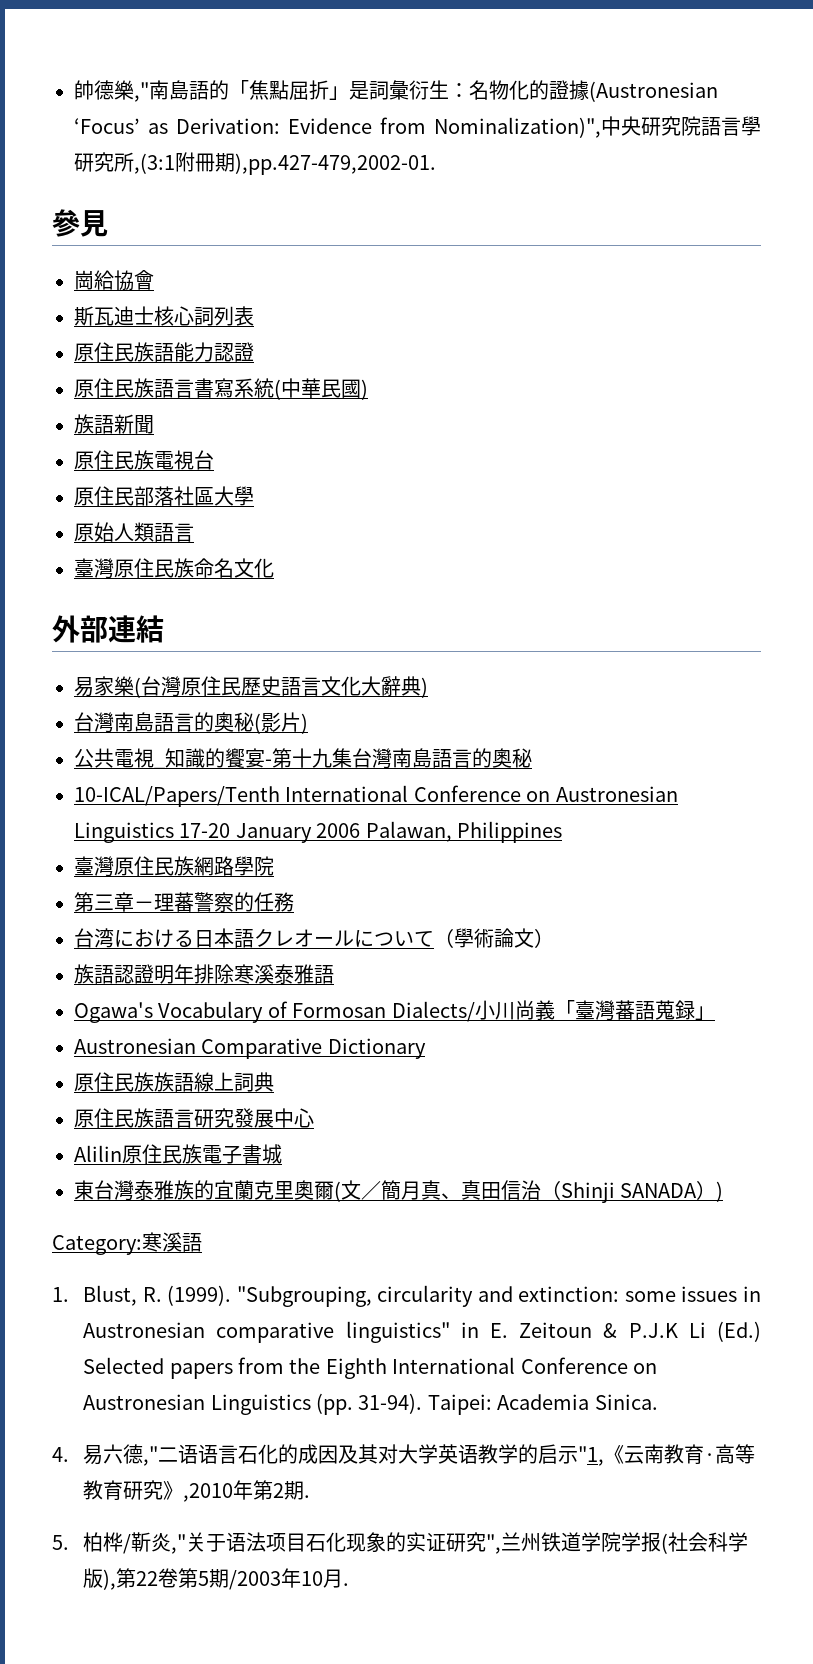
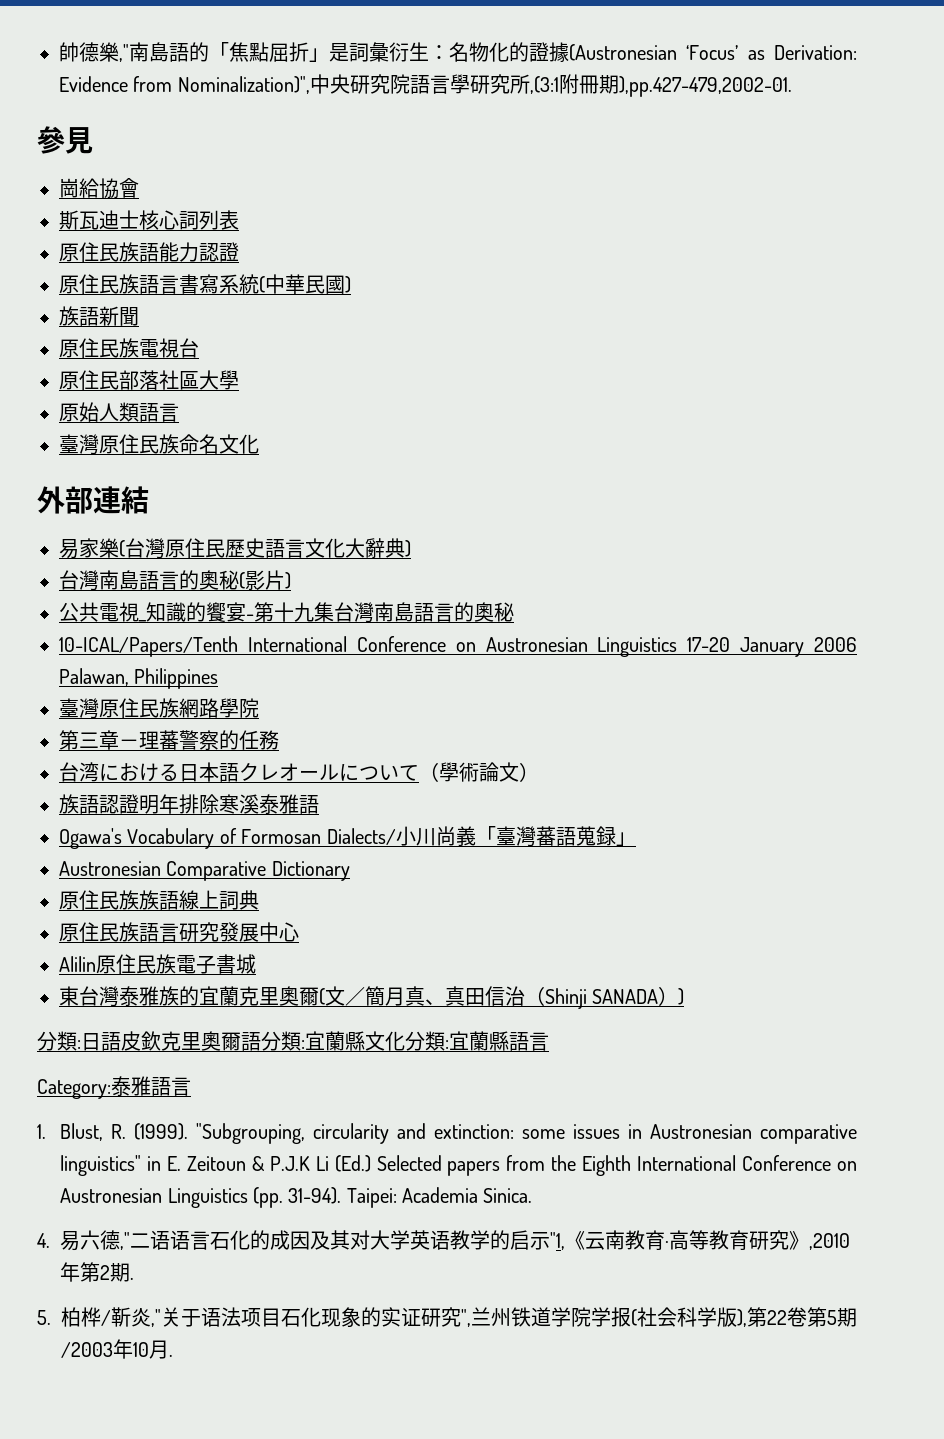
(724, 1191) none -> [37,1031,549,1051] // 分類:日語皮欽克里奧爾語分類:宜蘭縣文化分類:宜蘭縣語言
[142,1232,202,1252] 寒溪語 -> [111,1076,191,1096] 泰雅語言

